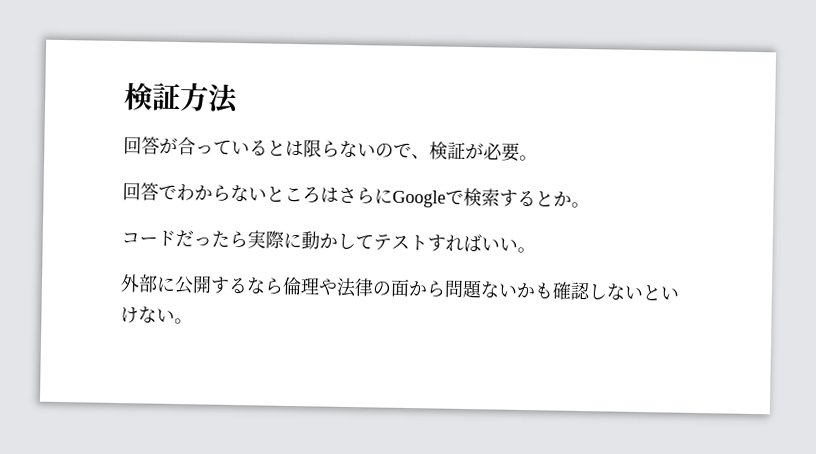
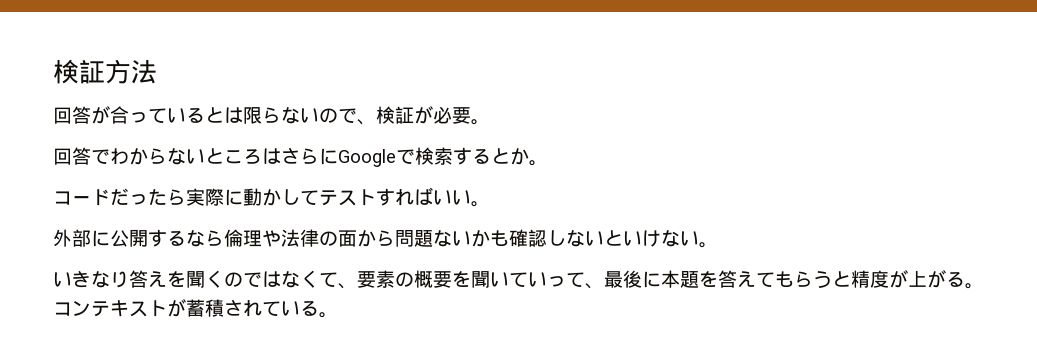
(193, 321) none -> [53,270,984,289] [53,299,338,318] // いきなり答えを聞くのではなくて、要素の概要を聞いていって、最後に本題を答えてもらうと精度が上がる。コンテキストが蓄積されている。

